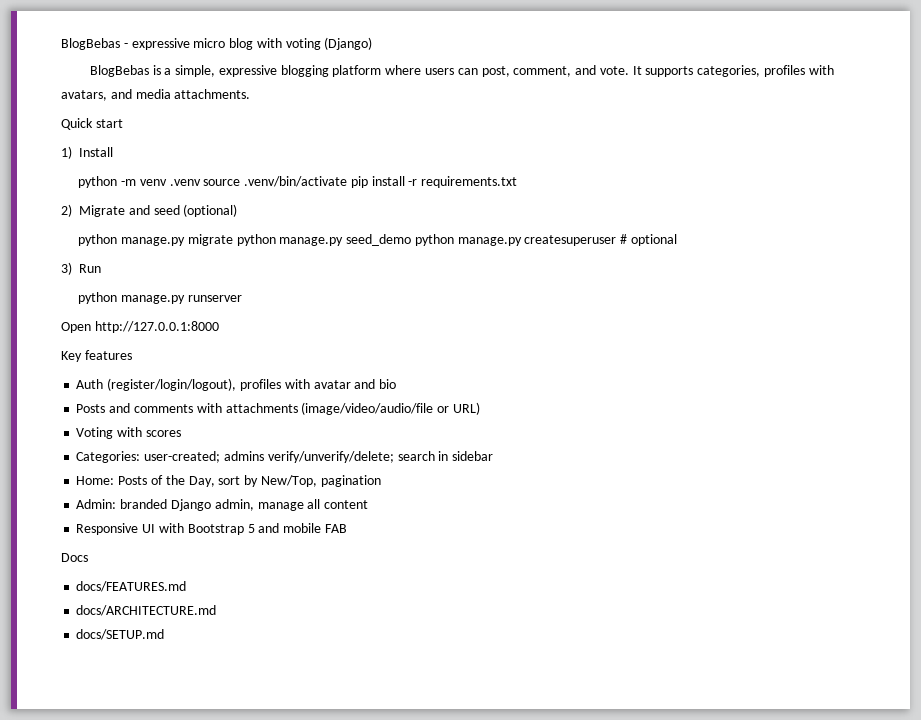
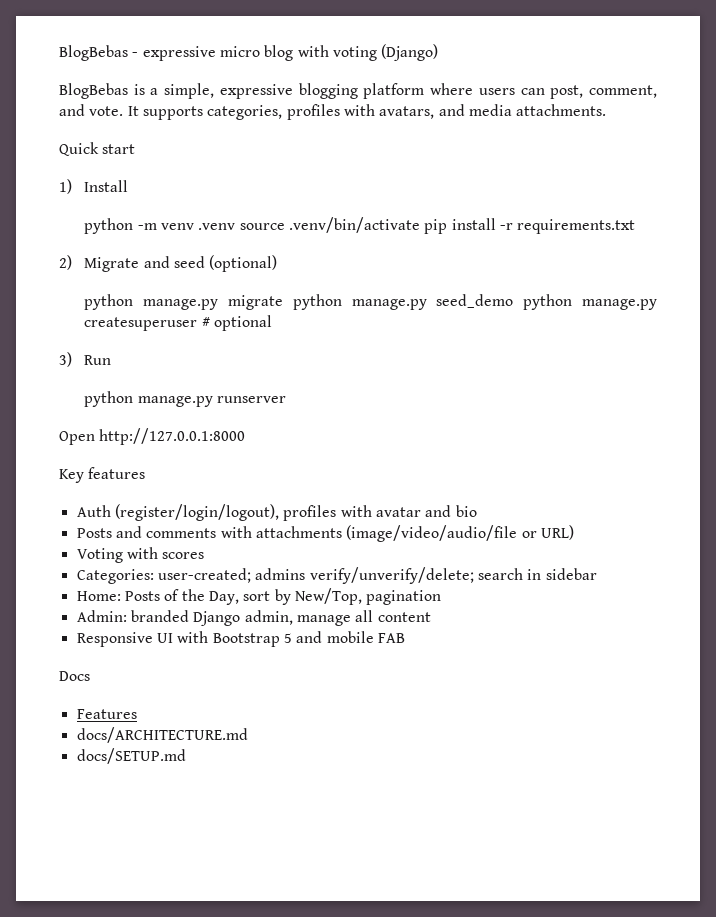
[76,581,187,592] docs/FEATURES.md -> [76,709,137,719] Features

